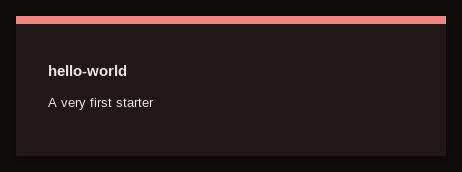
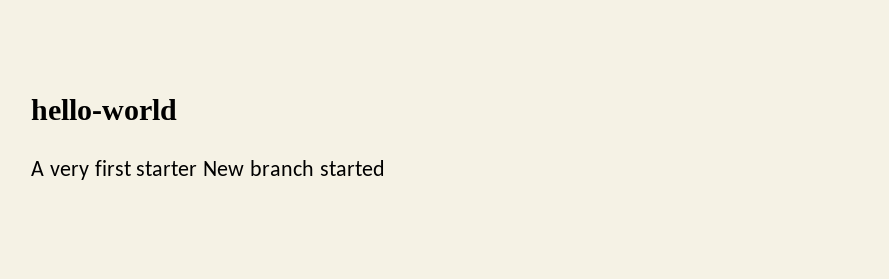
(154, 102) none -> [203,160,385,176] New branch started

